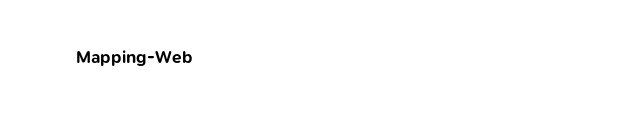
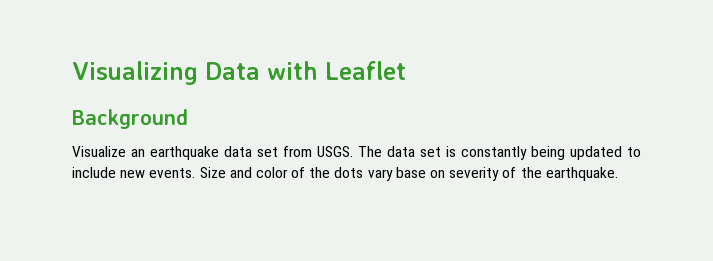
[76,50,192,66] Mapping-Web -> [72,61,406,85] [72,109,188,129] [72,146,641,160] [72,167,618,181] Visualizing Data with Leaflet // Background // Visualize an earthquake data set from USGS. The data set is constantly being updated to include new events. Size and color of the dots vary base on severity of the earthquake.

